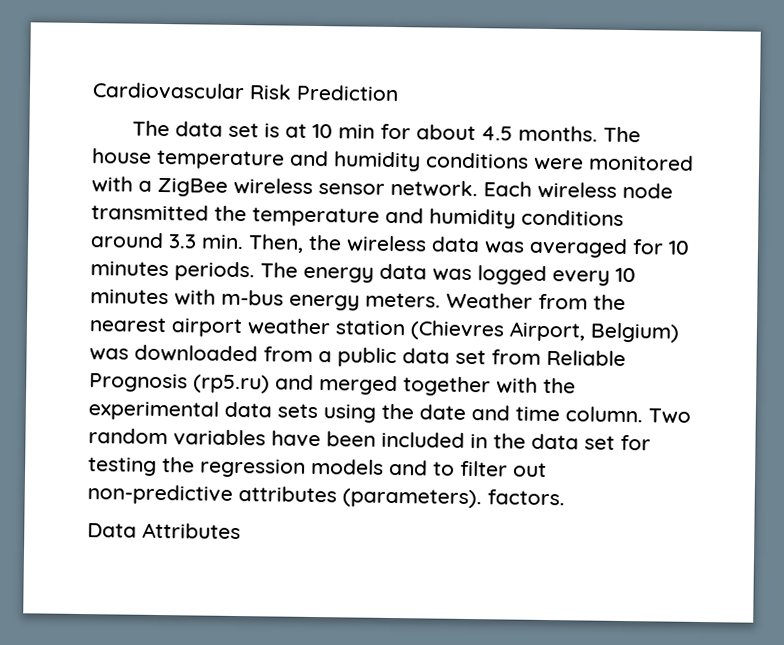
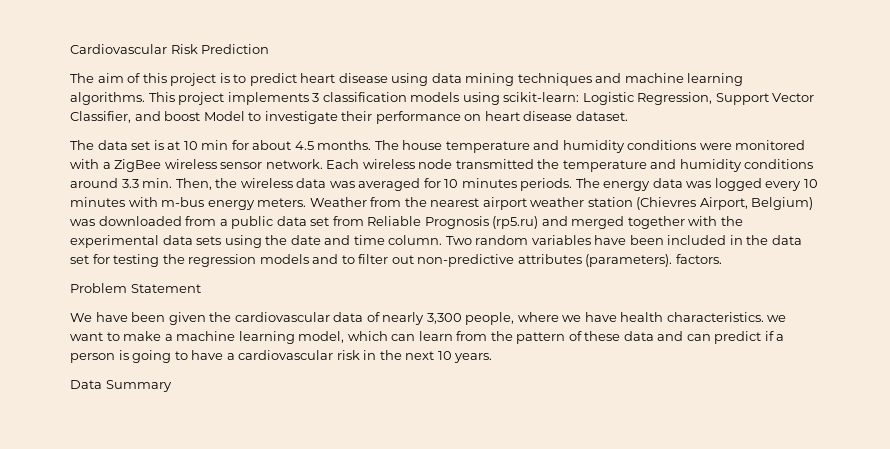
(399, 93) none -> [70,73,744,86] [70,92,815,105] [70,111,628,124] // The aim of this project is to predict heart disease using data mining techniques and machine learning algorithms. This project implements 3 classification models using scikit-learn: Logistic Regression, Support Vector Classifier, and boost Model to investigate their performance on heart disease dataset.
(565, 497) none -> [70,283,201,293] [70,312,787,325] [70,331,785,344] [70,350,493,363] // Problem Statement // We have been given the cardiovascular data of nearly 3,300 people, where we have health characteristics. we want to make a machine learning model, which can learn from the pattern of these data and can predict if a person is going to have a cardiovascular risk in the next 10 years.
[142,522,241,540] Attributes -> [105,380,172,392] Summary

